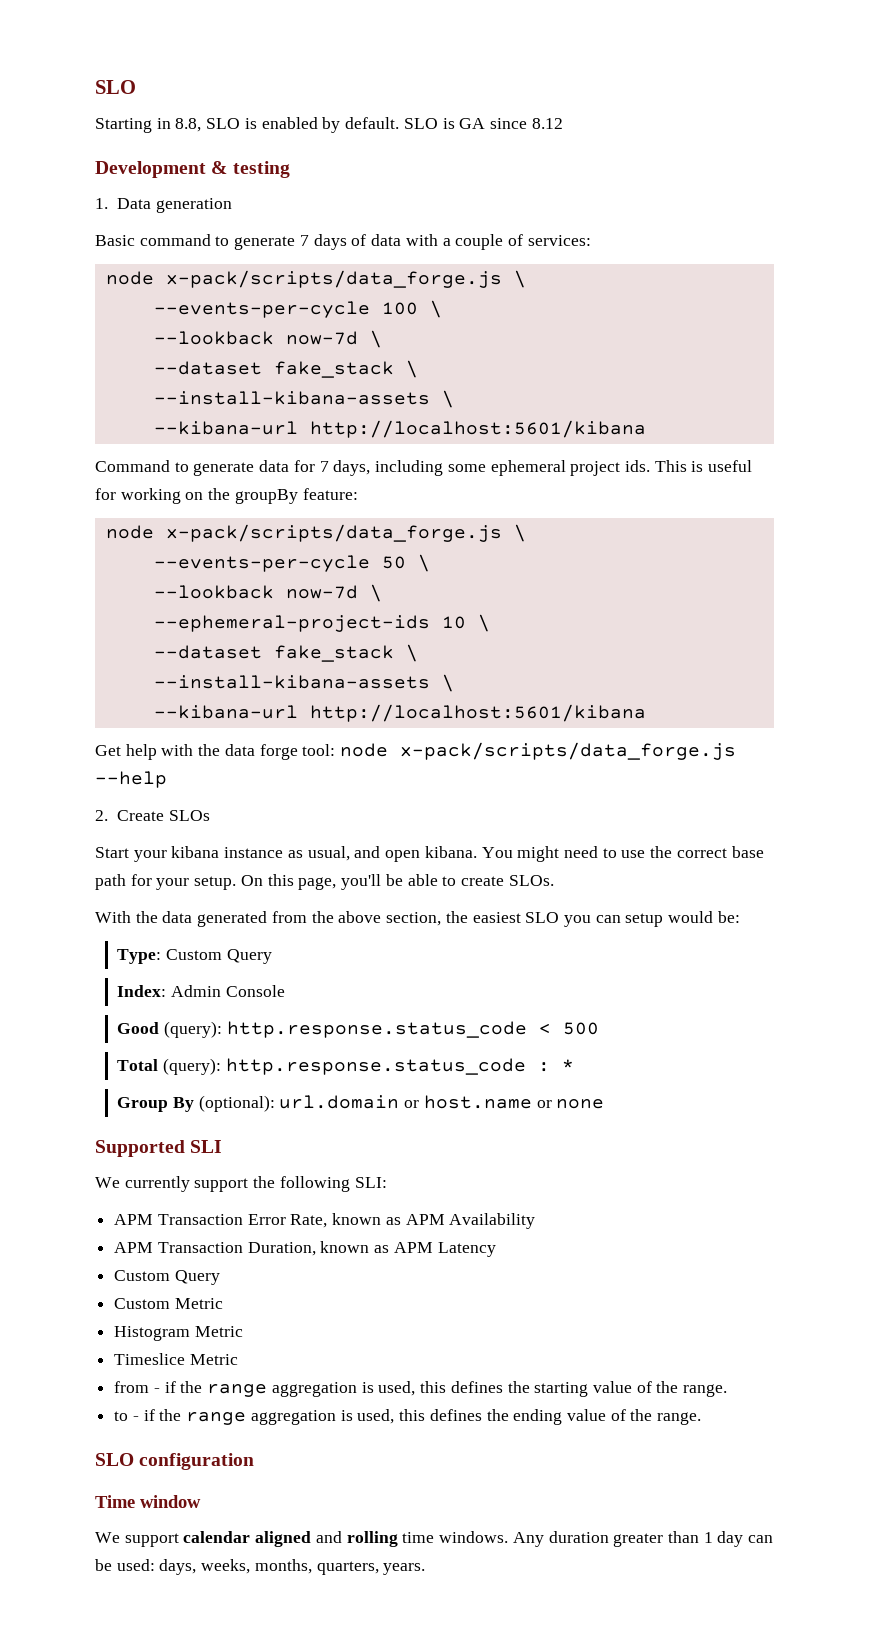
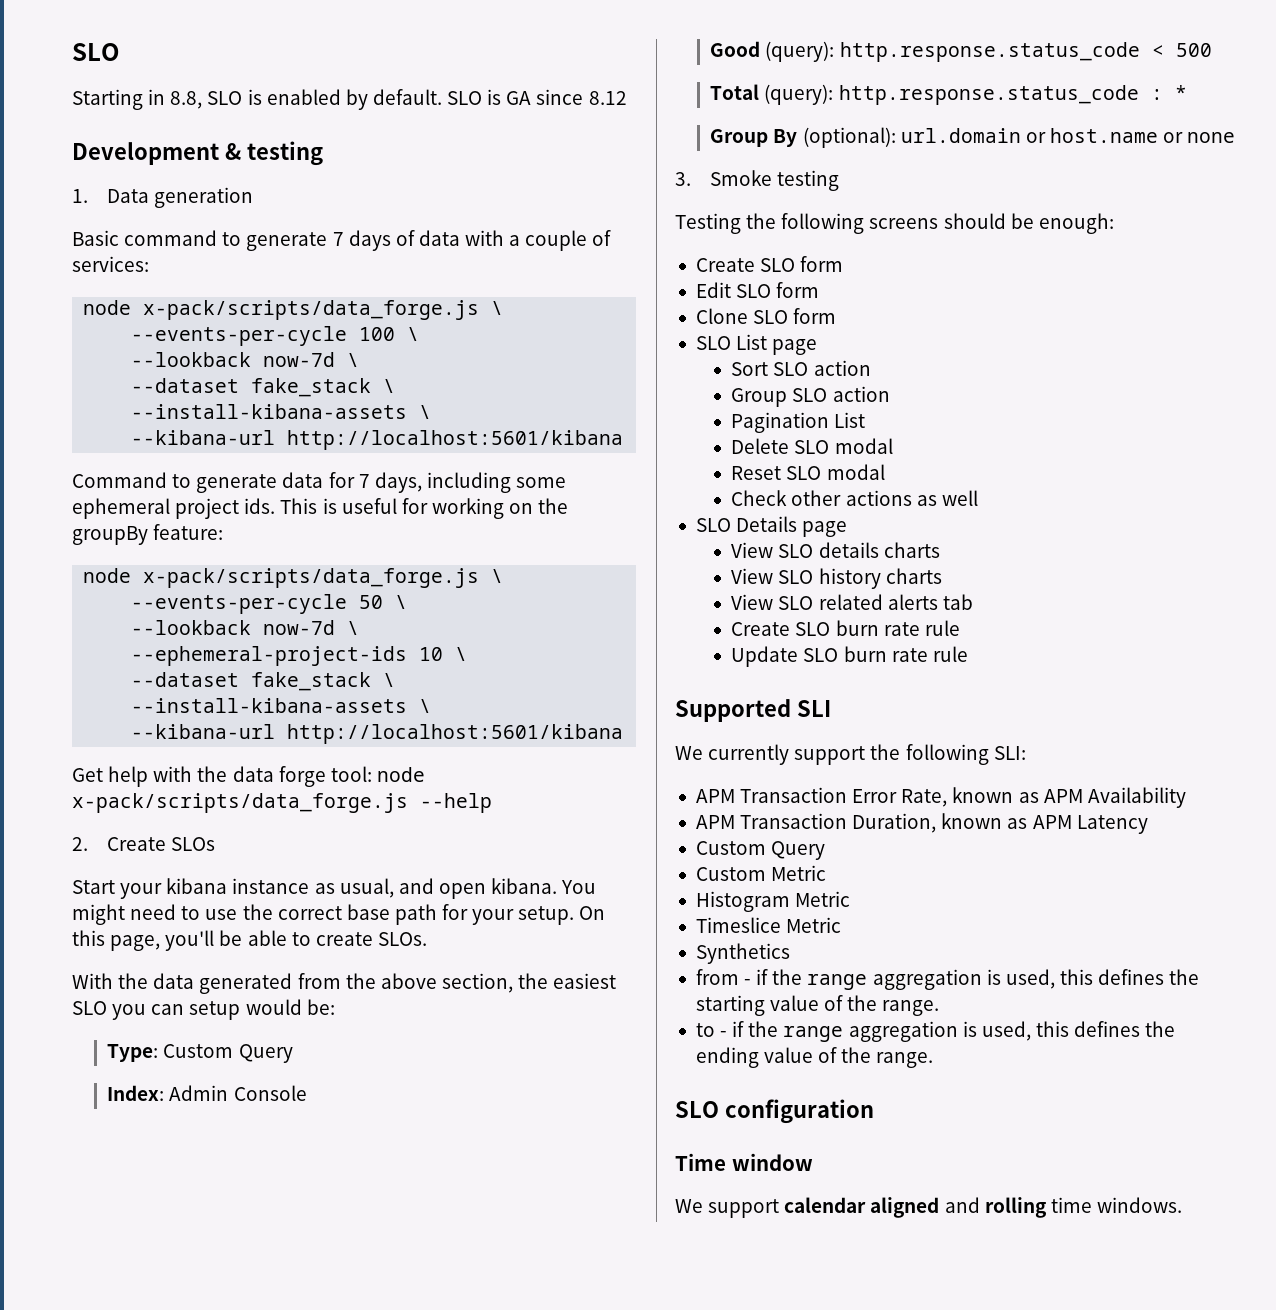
(605, 1104) none -> [675,170,840,191] [675,213,1114,234] [695,256,844,272] [695,282,820,298] [695,308,837,324] [695,334,818,355] [731,360,871,376] [731,386,890,407] [731,412,866,433] [731,438,893,454] [731,464,885,480] [731,490,978,506] [695,516,848,537] [731,542,940,558] [731,568,942,589] [731,594,973,610] [731,620,960,636] [731,646,968,667] // 3. Smoke testing // Testing the following screens should be enough: // Create SLO form // Edit SLO form // Clone SLO form // SLO List page // Sort SLO action // Group SLO action // Pagination List // Delete SLO modal // Reset SLO modal // Check other actions as well // SLO Details page // View SLO details charts // View SLO history charts // View SLO related alerts tab // Create SLO burn rate rule // Update SLO burn rate rule
(238, 1359) none -> [695,943,790,964] // Synthetics
[512,1531,774,1547] [95,1559,426,1575] Any duration greater than 1 day can be used: days, weeks, months, quarters, years. -> (1182, 1205) none

